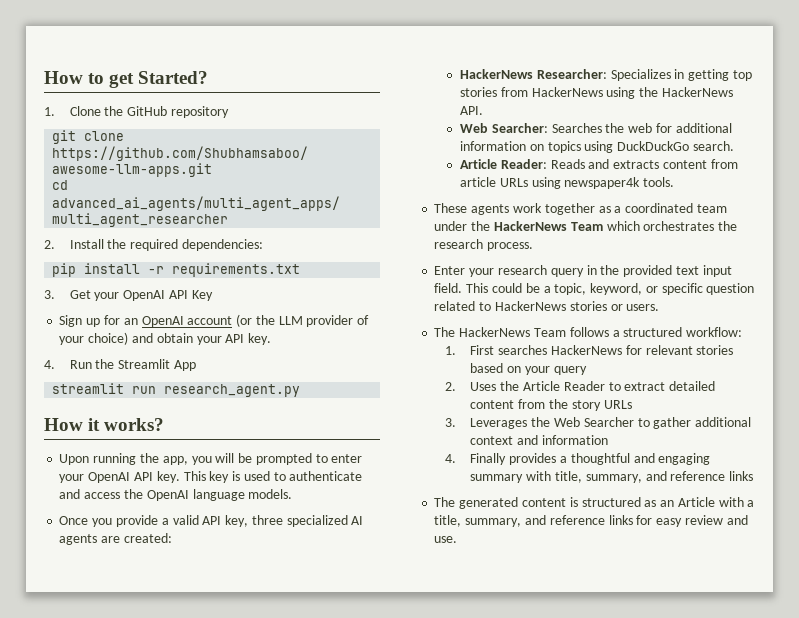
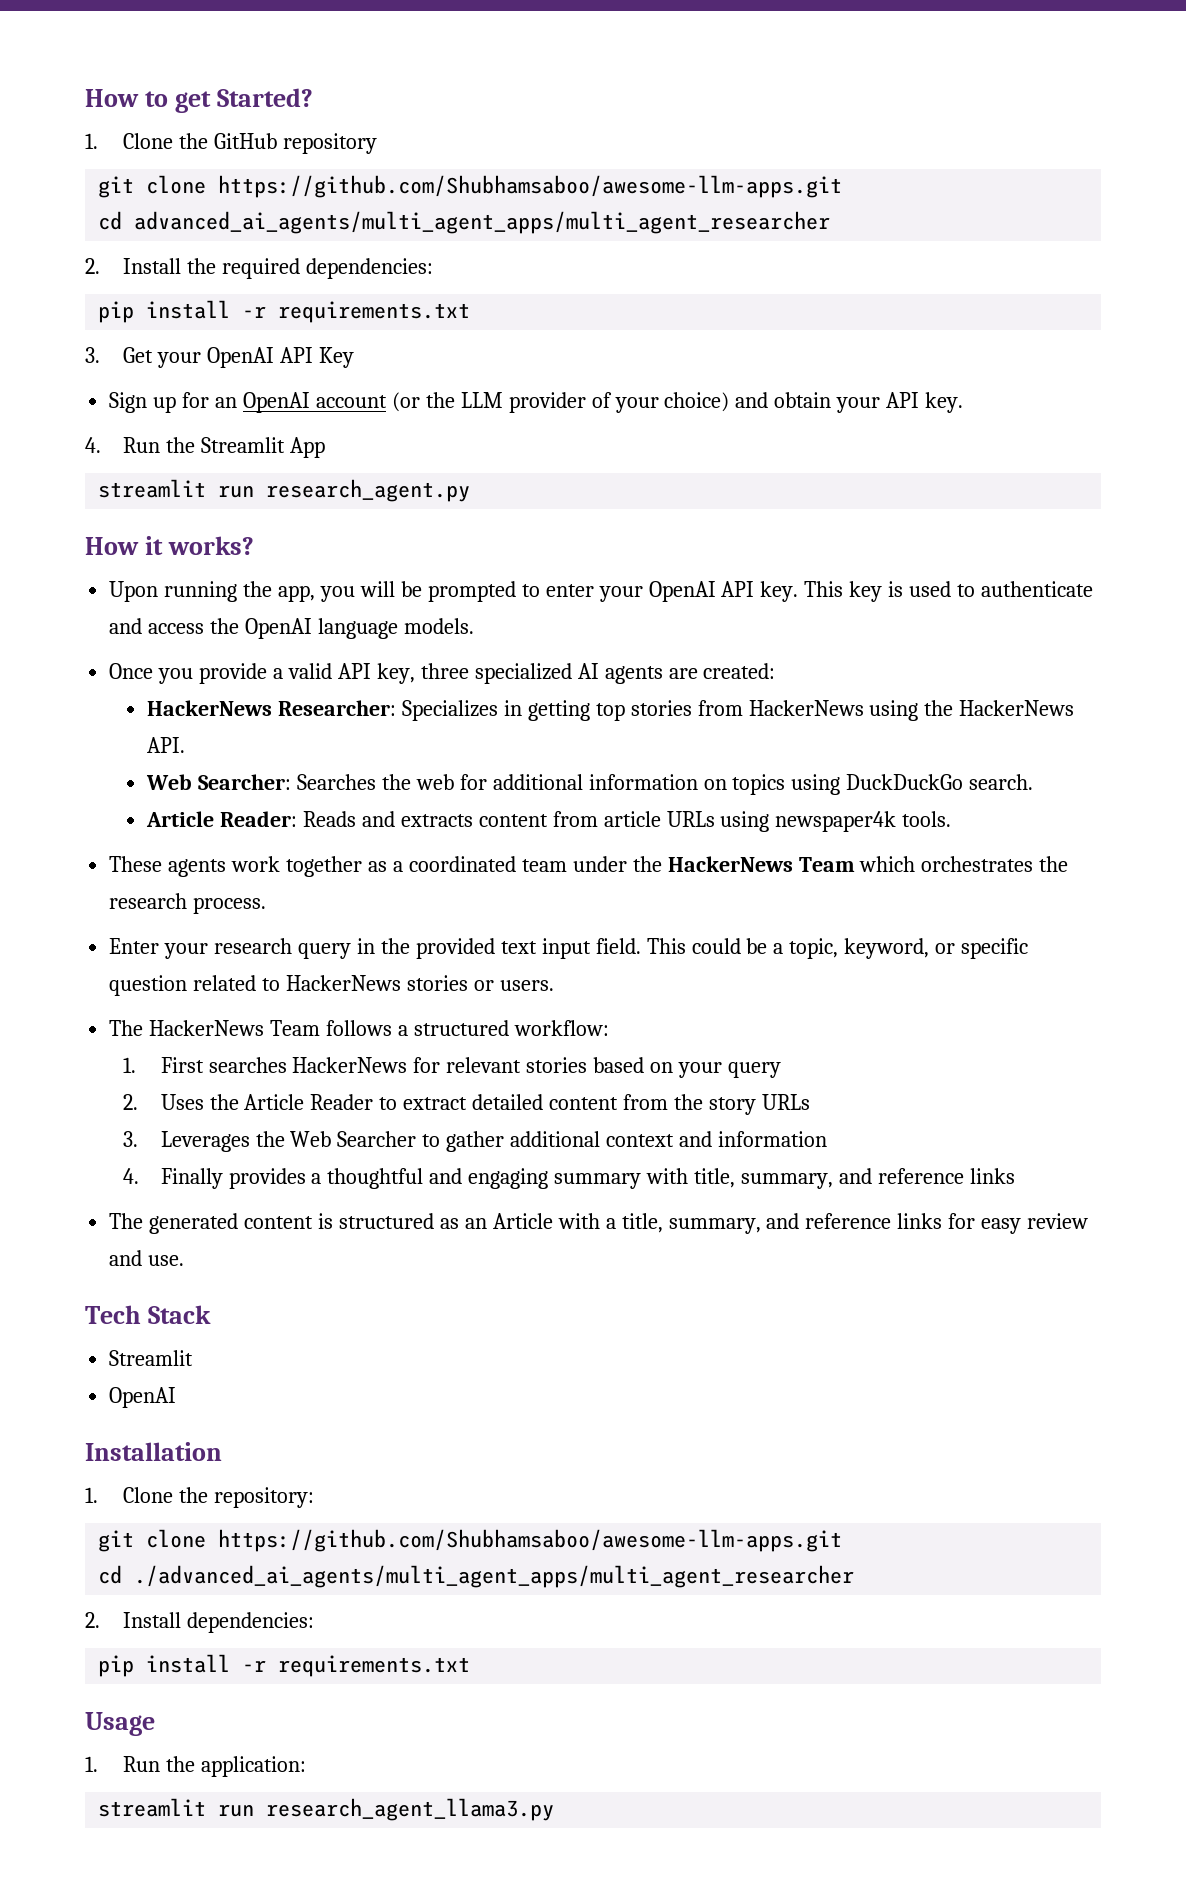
(458, 539) none -> [85,1305,211,1324] [109,1350,194,1366] [109,1387,177,1408] [85,1442,222,1461] [85,1487,314,1508] [98,1529,843,1552] [98,1565,855,1588] [85,1612,314,1633] [98,1654,471,1677] [85,1712,155,1736] [85,1756,306,1777] [98,1798,555,1821] // Tech Stack // Streamlit // OpenAI // Installation // 1. Clone the repository: // git clone https://github.com/Shubhamsaboo/awesome-llm-apps.git // cd ./advanced_ai_agents/multi_agent_apps/multi_agent_researcher // 2. Install dependencies: // pip install -r requirements.txt // Usage // 1. Run the application: // streamlit run research_agent_llama3.py

